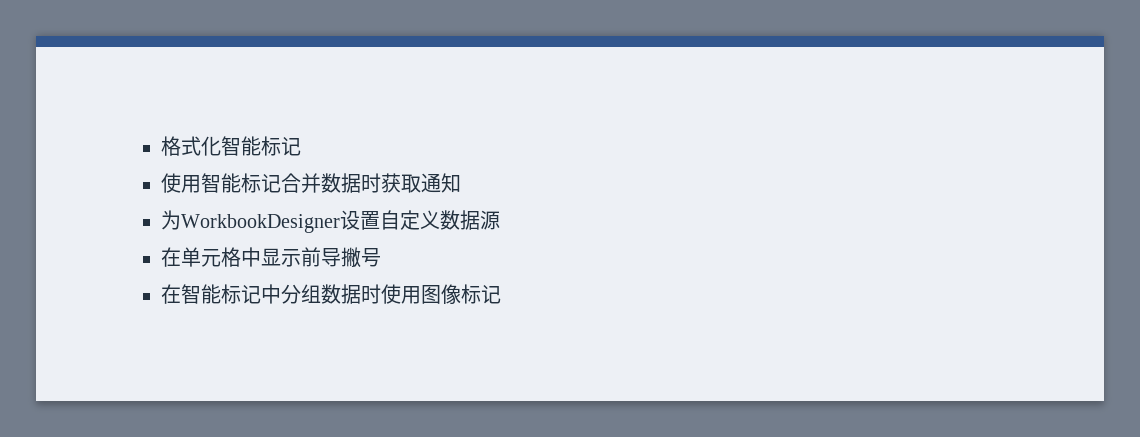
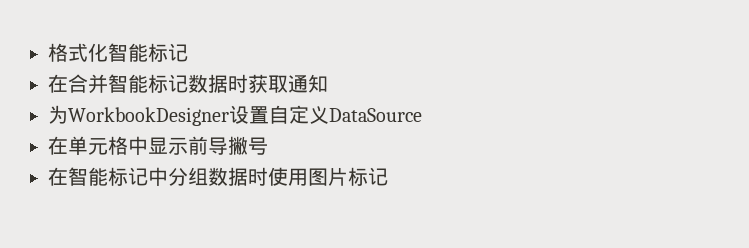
[161,173,321,193] 使用智能标记合并 -> [48,74,188,94] 在合并智能标记
[440,210,500,230] 数据源 -> [329,108,422,122] DataSource
[441,284,461,304] 像 -> [328,167,348,186] 片

